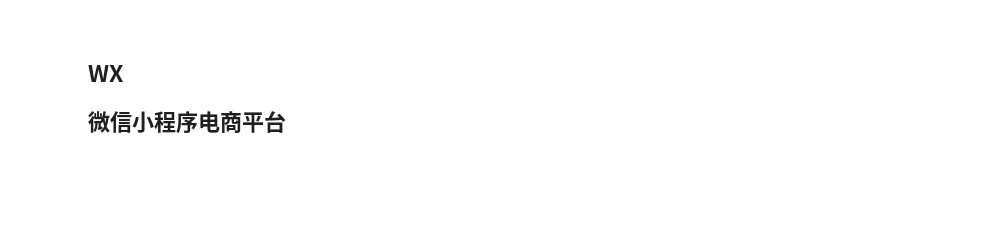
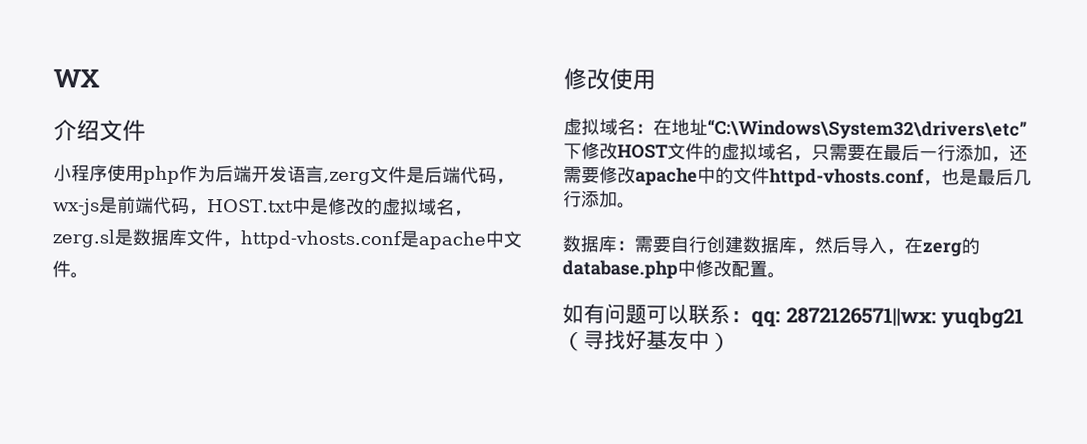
[88,111,286,134] 微信小程序电商平台 -> [53,119,146,142] [53,164,515,186] [53,196,473,217] [52,228,522,250] [52,260,89,279] [563,68,656,91] [563,118,1027,140] [563,142,1028,163] [563,166,1032,188] [563,190,636,209] [562,235,980,257] [562,259,786,279] [562,303,1025,329] [562,329,731,353] 介绍文件 // 小程序使用php作为后端开发语言,zerg文件是后端代码，wx-js是前端代码，HOST.txt中是修改的虚拟域名，zerg.sl是数据库文件，httpd-vhosts.conf是apache中文件。 // 修改使用 // 虚拟域名：在地址“C:\Windows\System32\drivers\etc”下修改HOST文件的虚拟域名，只需要在最后一行添加，还需要修改apache中的文件httpd-vhosts.conf，也是最后几行添加。 // 数据库：需要自行创建数据库，然后导入，在zerg的database.php中修改配置。 // 如有问题可以联系：qq: 2872126571||wx: yuqbg21（寻找好基友中）

